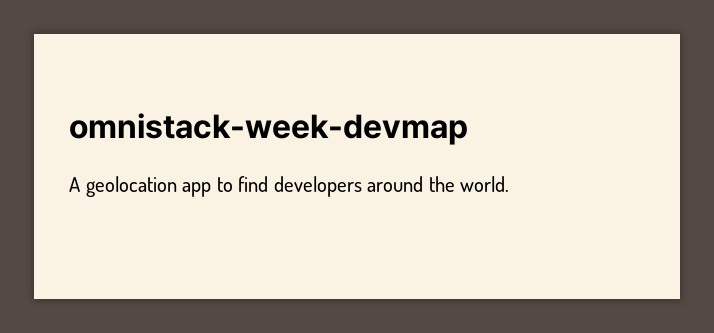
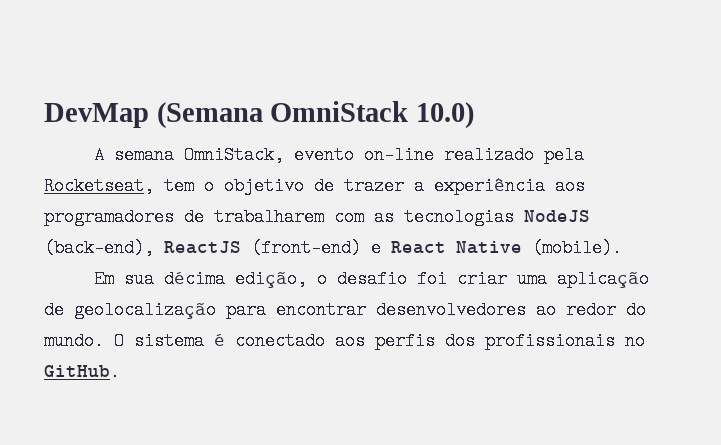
[69,113,468,145] [69,176,510,197] omnistack-week-devmap // A geolocation app to find developers around the world. -> [44,101,475,129] [93,146,584,164] [44,177,585,195] [44,208,590,226] [44,239,622,257] [93,270,649,288] [44,301,646,319] [44,332,645,350] [44,363,120,381] DevMap (Semana OmniStack 10.0) // A semana OmniStack, evento on-line realizado pela Rocketseat, tem o objetivo de trazer a experiência aos programadores de trabalharem com as tecnologias NodeJS (back-end), ReactJS (front-end) e React Native (mobile). // Em sua décima edição, o desafio foi criar uma aplicação de geolocalização para encontrar desenvolvedores ao redor do mundo. O sistema é conectado aos perfis dos profissionais no GitHub.

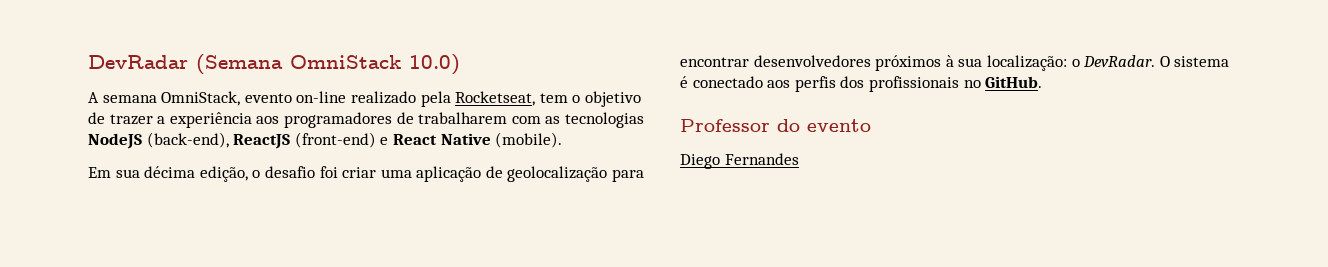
[44,103,149,128] DevMap -> [88,55,188,69] DevRadar
[536,301,646,319] [44,332,104,350] ao redor do mundo. -> [875,55,1156,71] próximos à sua localização: o DevRadar.
(120, 372) none -> [680,119,871,132] [680,153,799,169] // Professor do evento // Diego Fernandes

